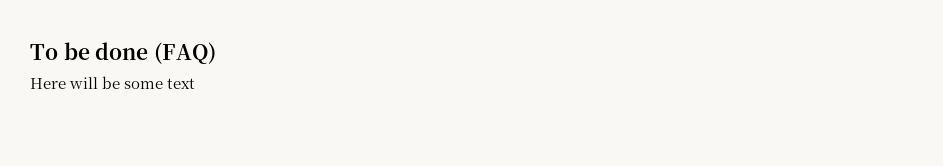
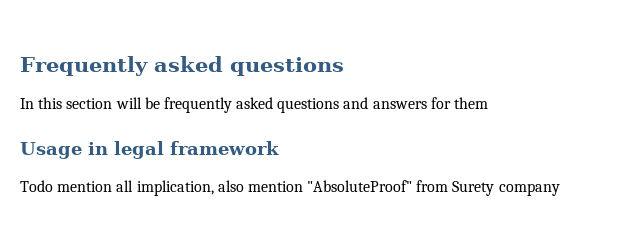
[30,42,217,64] [30,76,196,89] To be done (FAQ) // Here will be some text -> [20,56,344,76] [20,97,489,113] [20,141,279,159] [20,180,560,196] Frequently asked questions // In this section will be frequently asked questions and answers for them // Usage in legal framework // Todo mention all implication, also mention "AbsoluteProof" from Surety company

